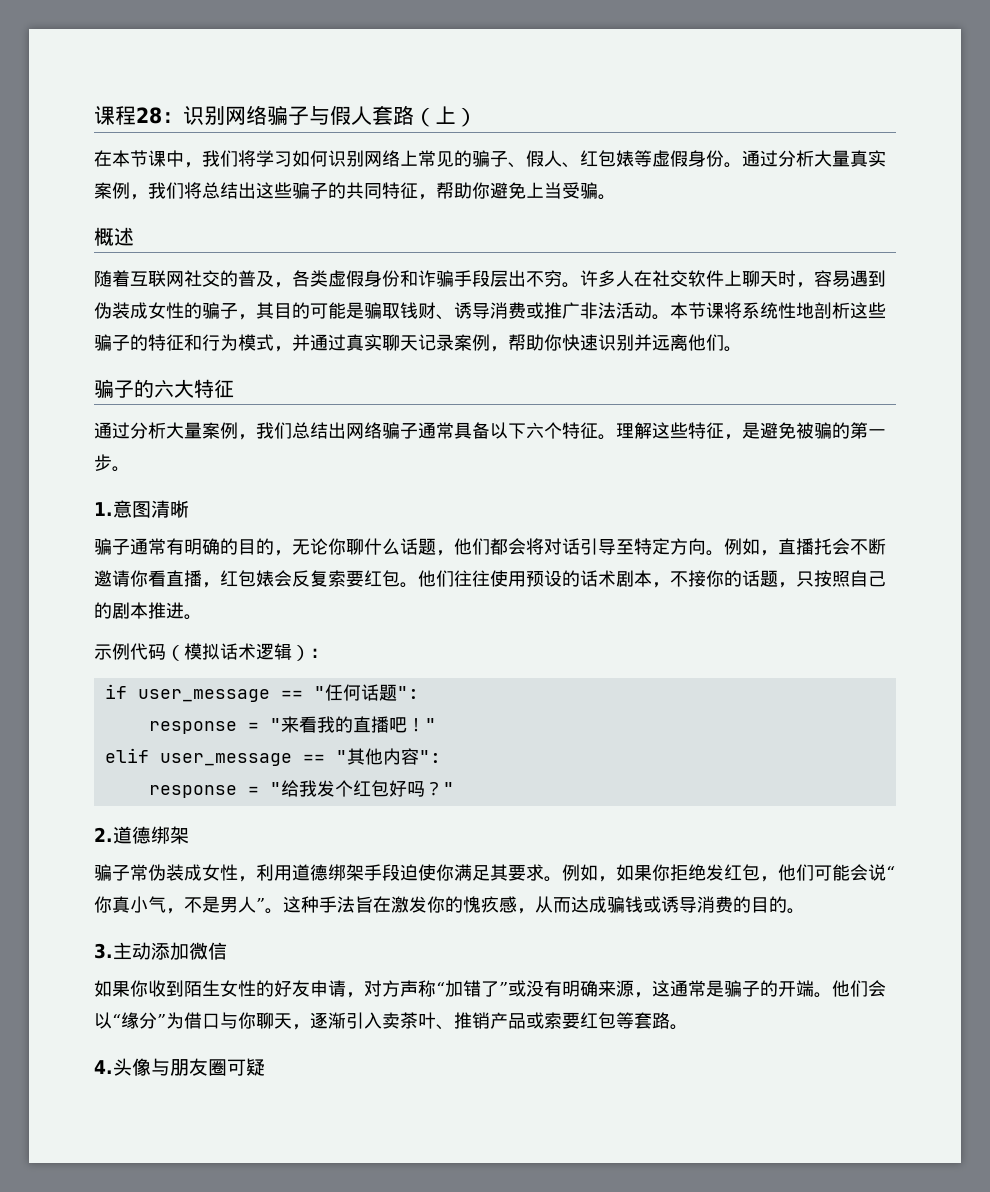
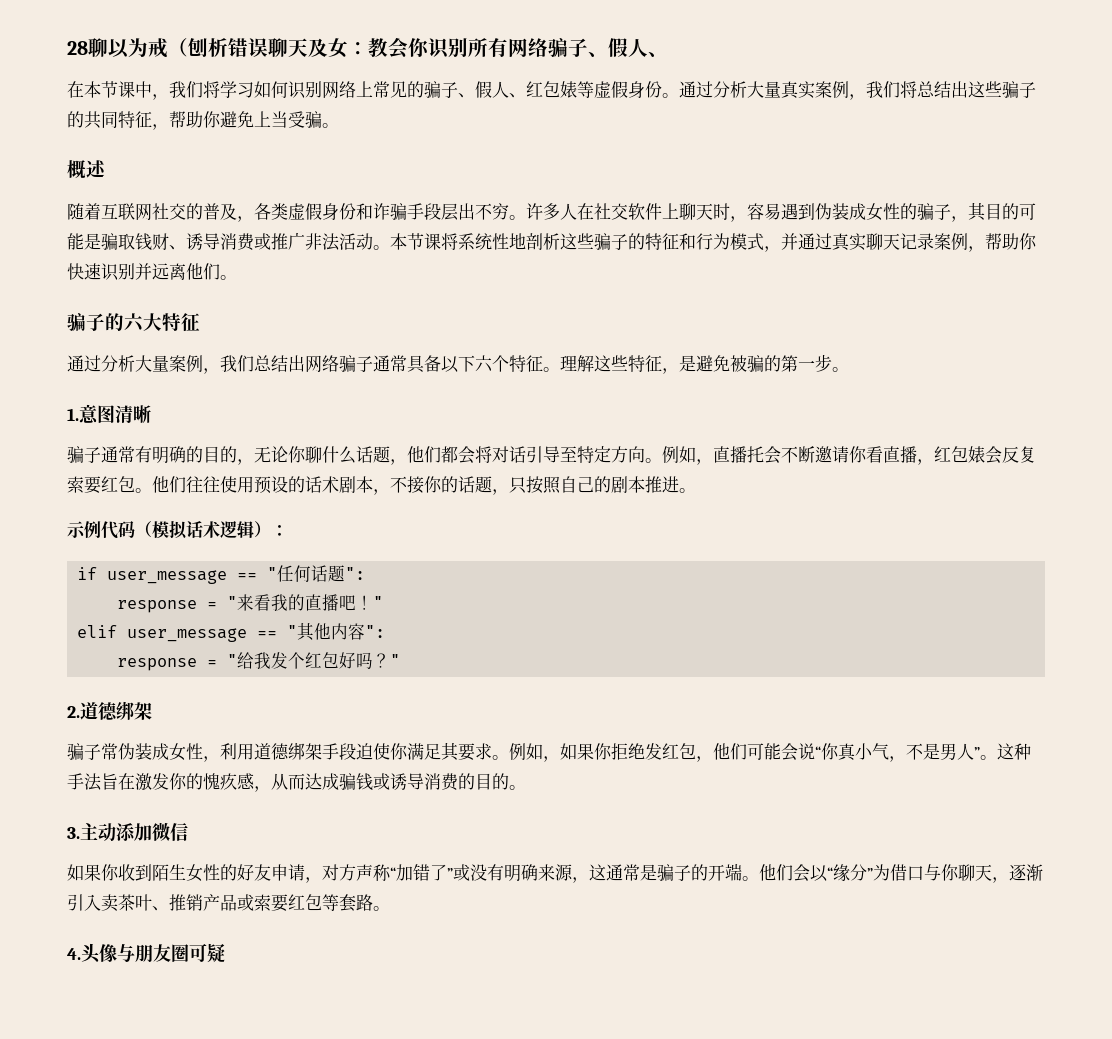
[94,105,477,127] 课程28：识别网络骗子与假人套路（上） -> [67,37,668,59] 28聊以为戒（刨析错误聊天及女：教会你识别所有网络骗子、假人、

